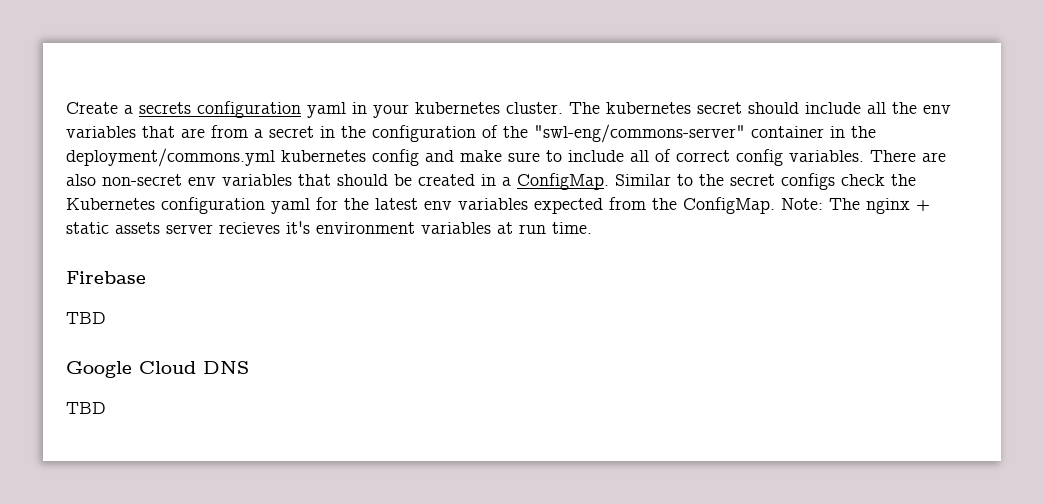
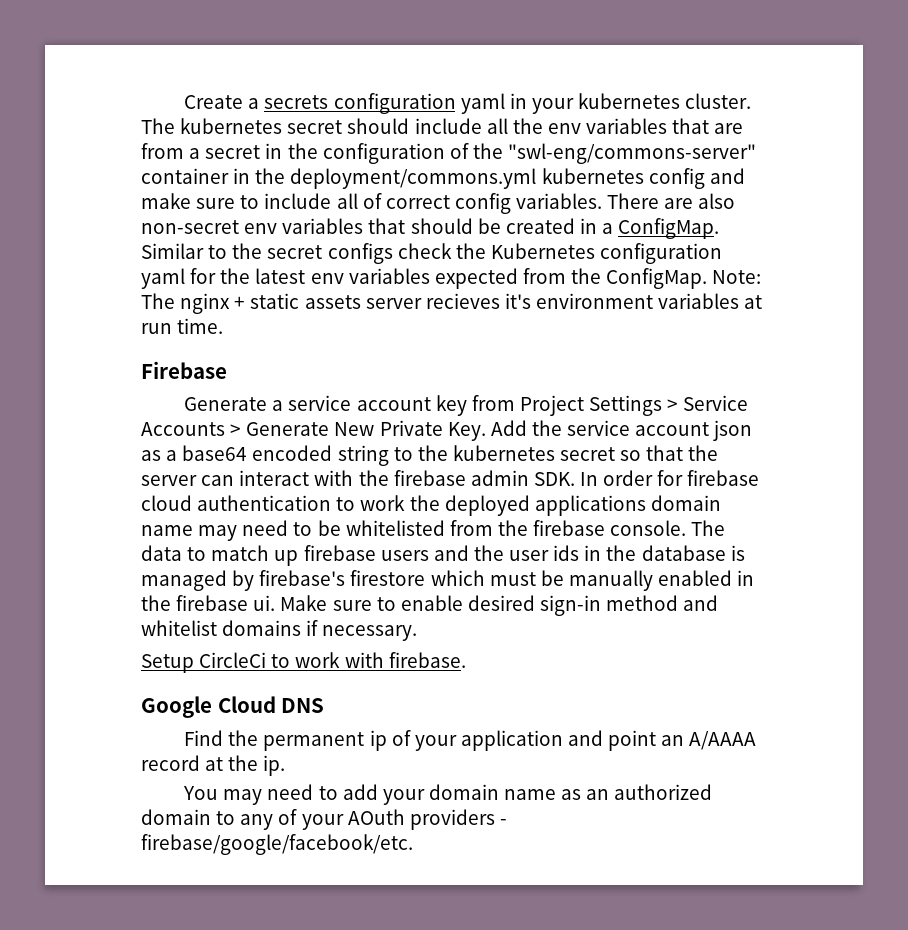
[66,312,106,324] [66,361,249,378] [66,402,106,414] TBD // Google Cloud DNS // TBD -> [184,395,749,416] [141,420,753,441] [141,445,719,466] [141,470,760,486] [141,495,721,516] [141,520,726,541] [141,545,745,566] [141,570,755,591] [141,595,719,616] [141,620,418,641] [141,652,466,673] [141,696,325,718] [184,730,757,751] [141,755,286,776] [183,784,713,805] [141,809,507,830] [141,834,413,855] Generate a service account key from Project Settings > Service Accounts > Generate New Private Key. Add the service account json as a base64 encoded string to the kubernetes secret so that the server can interact with the firebase admin SDK. In order for firebase cloud authentication to work the deployed applications domain name may need to be whitelisted from the firebase console. The data to match up firebase users and the user ids in the database is managed by firebase's firestore which must be manually enabled in the firebase ui. Make sure to enable desired sign-in method and whitelist domains if necessary. // Setup CircleCi to work with firebase. // Google Cloud DNS // Find the permanent ip of your application and point an A/AAAA record at the ip. // You may need to add your domain name as an authorized domain to any of your AOuth providers - firebase/google/facebook/etc.

